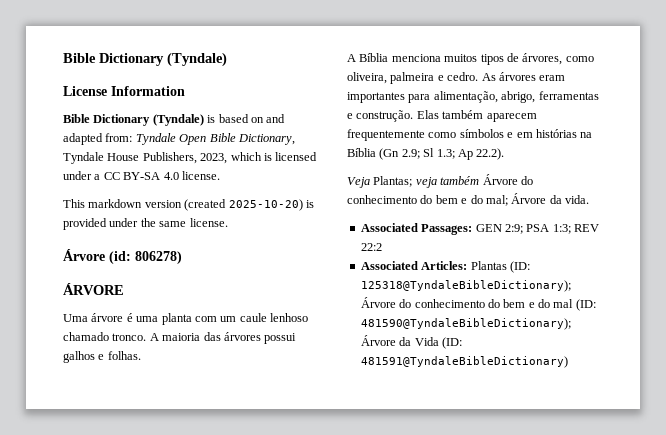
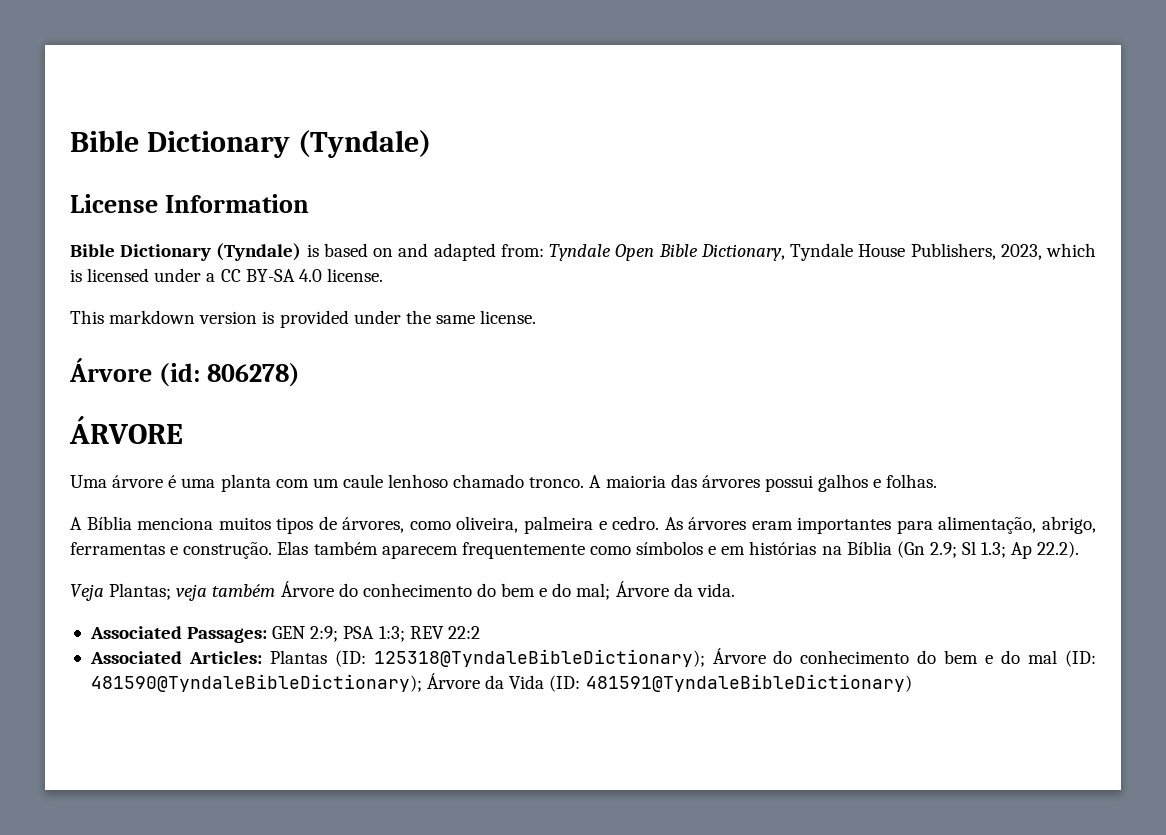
[184,199,303,211] (created 2025-10-20) -> (258, 317) none

